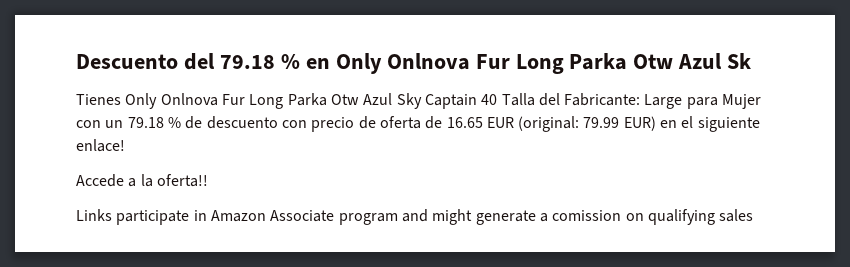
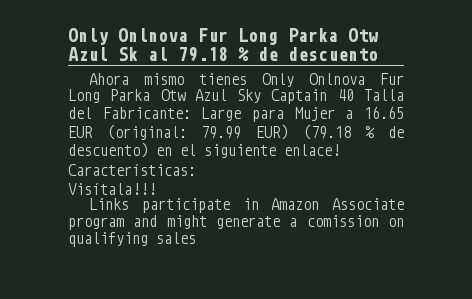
[76,53,330,70] Descuento del 79.18 % en -> (68, 36) none
[76,94,121,105] // Tienes -> [148,47,378,62] [89,73,248,85] al 79.18 % de descuento // Ahora mismo tienes
[76,116,443,132] con un 79.18 % de descuento con precio de oferta de -> [345,110,354,119] a
(656, 123) none -> [302,124,404,140] [68,142,148,158] (79.18 % de descuento)
[76,174,208,187] Accede a la oferta!! -> [68,164,196,176] [68,183,156,195] Características: // Visítala!!!

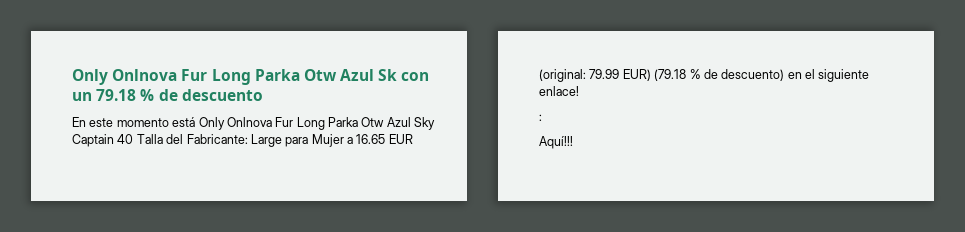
[148,47,168,61] al -> [401,72,430,81] [72,92,92,101] con un
[89,73,248,85] Ahora mismo tienes -> [72,117,196,127] En este momento está
[68,164,196,176] [68,183,156,195] [89,198,404,213] [68,215,404,230] [68,232,196,247] Características: // Visítala!!! // Links participate in Amazon Associate program and might generate a comission on qualifying sales -> [539,114,542,121] [539,136,573,149] : // Aquí!!!

